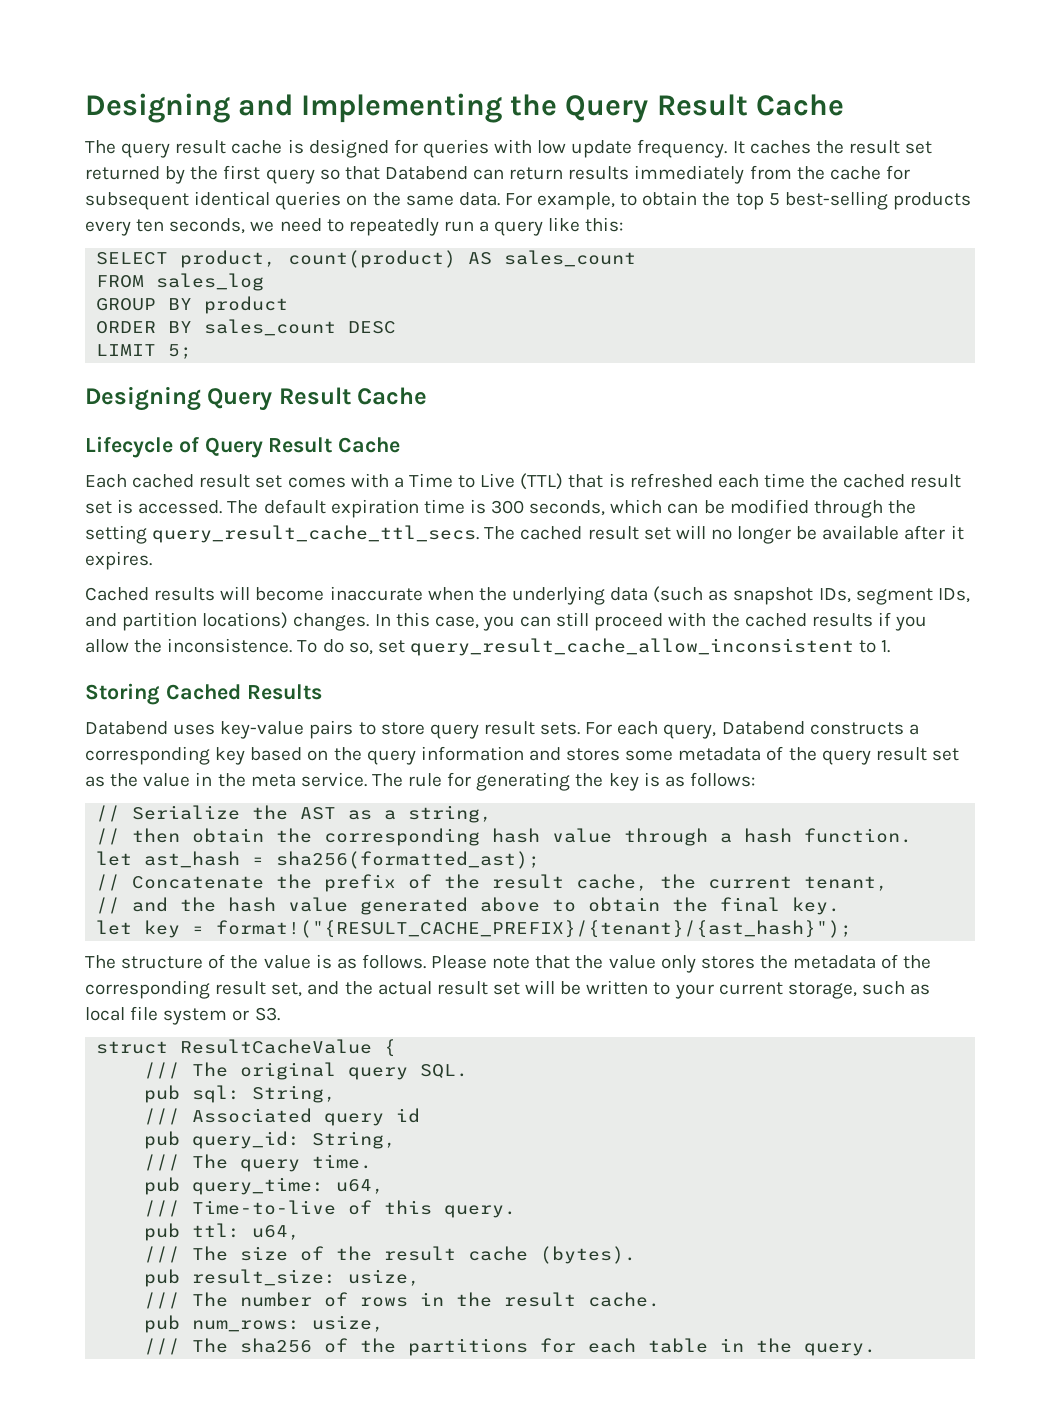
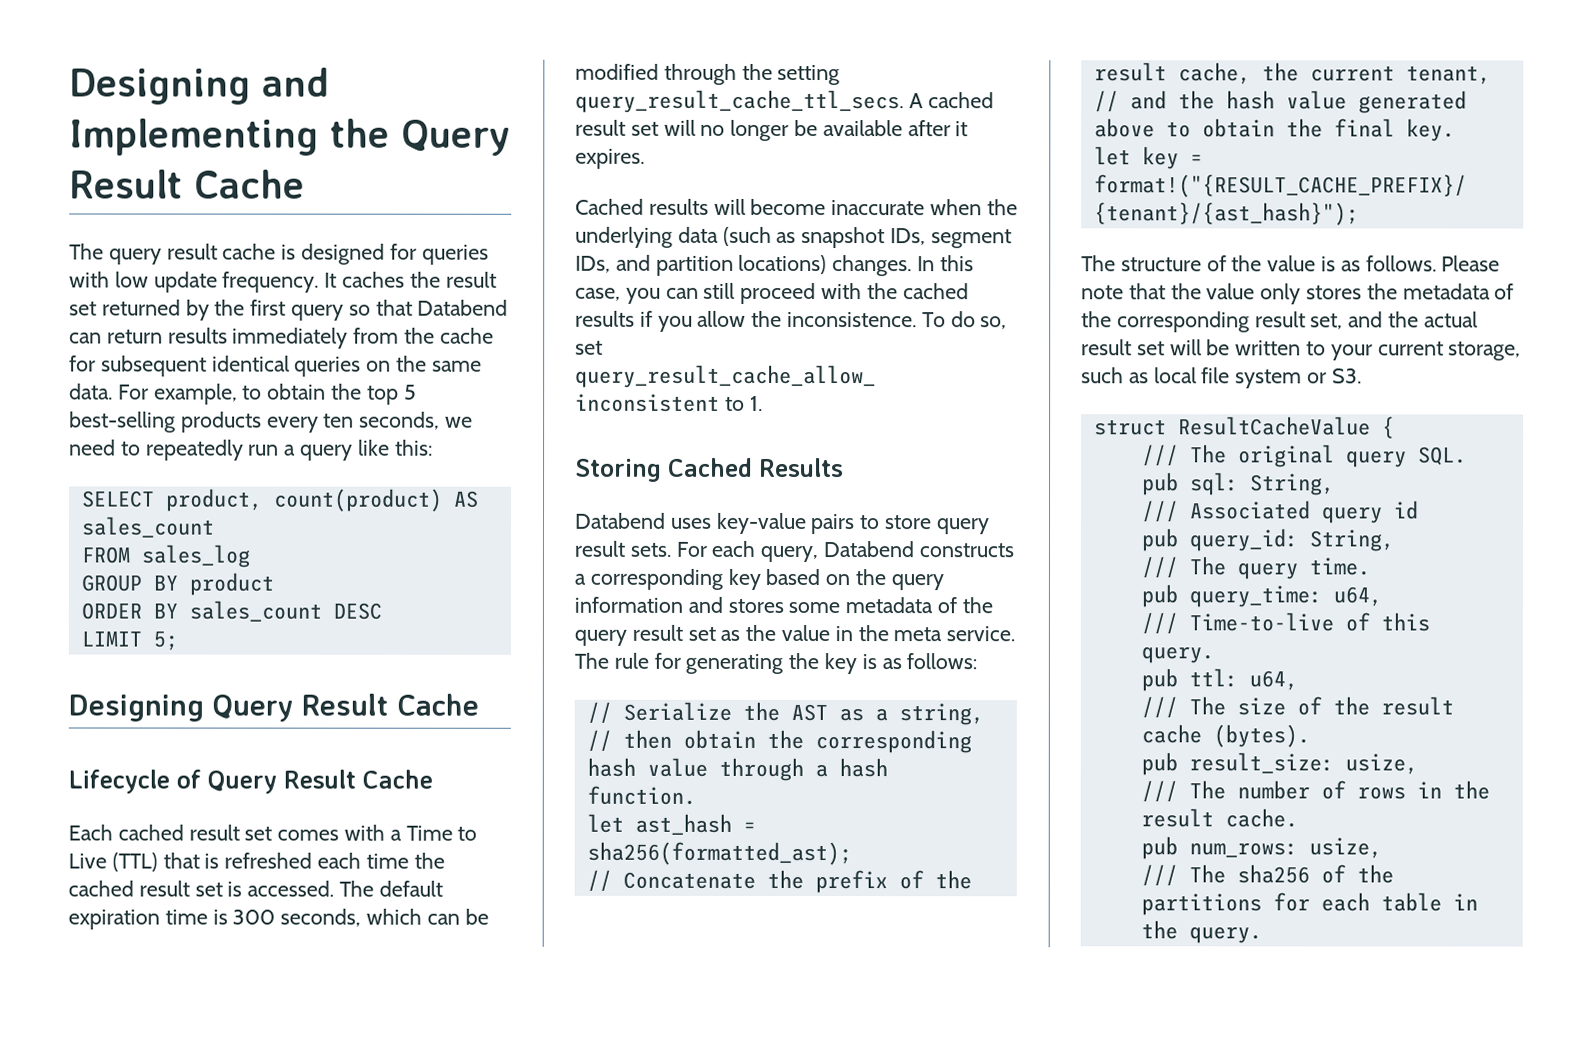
[484,526,516,540] The -> [908,93,924,109] A

